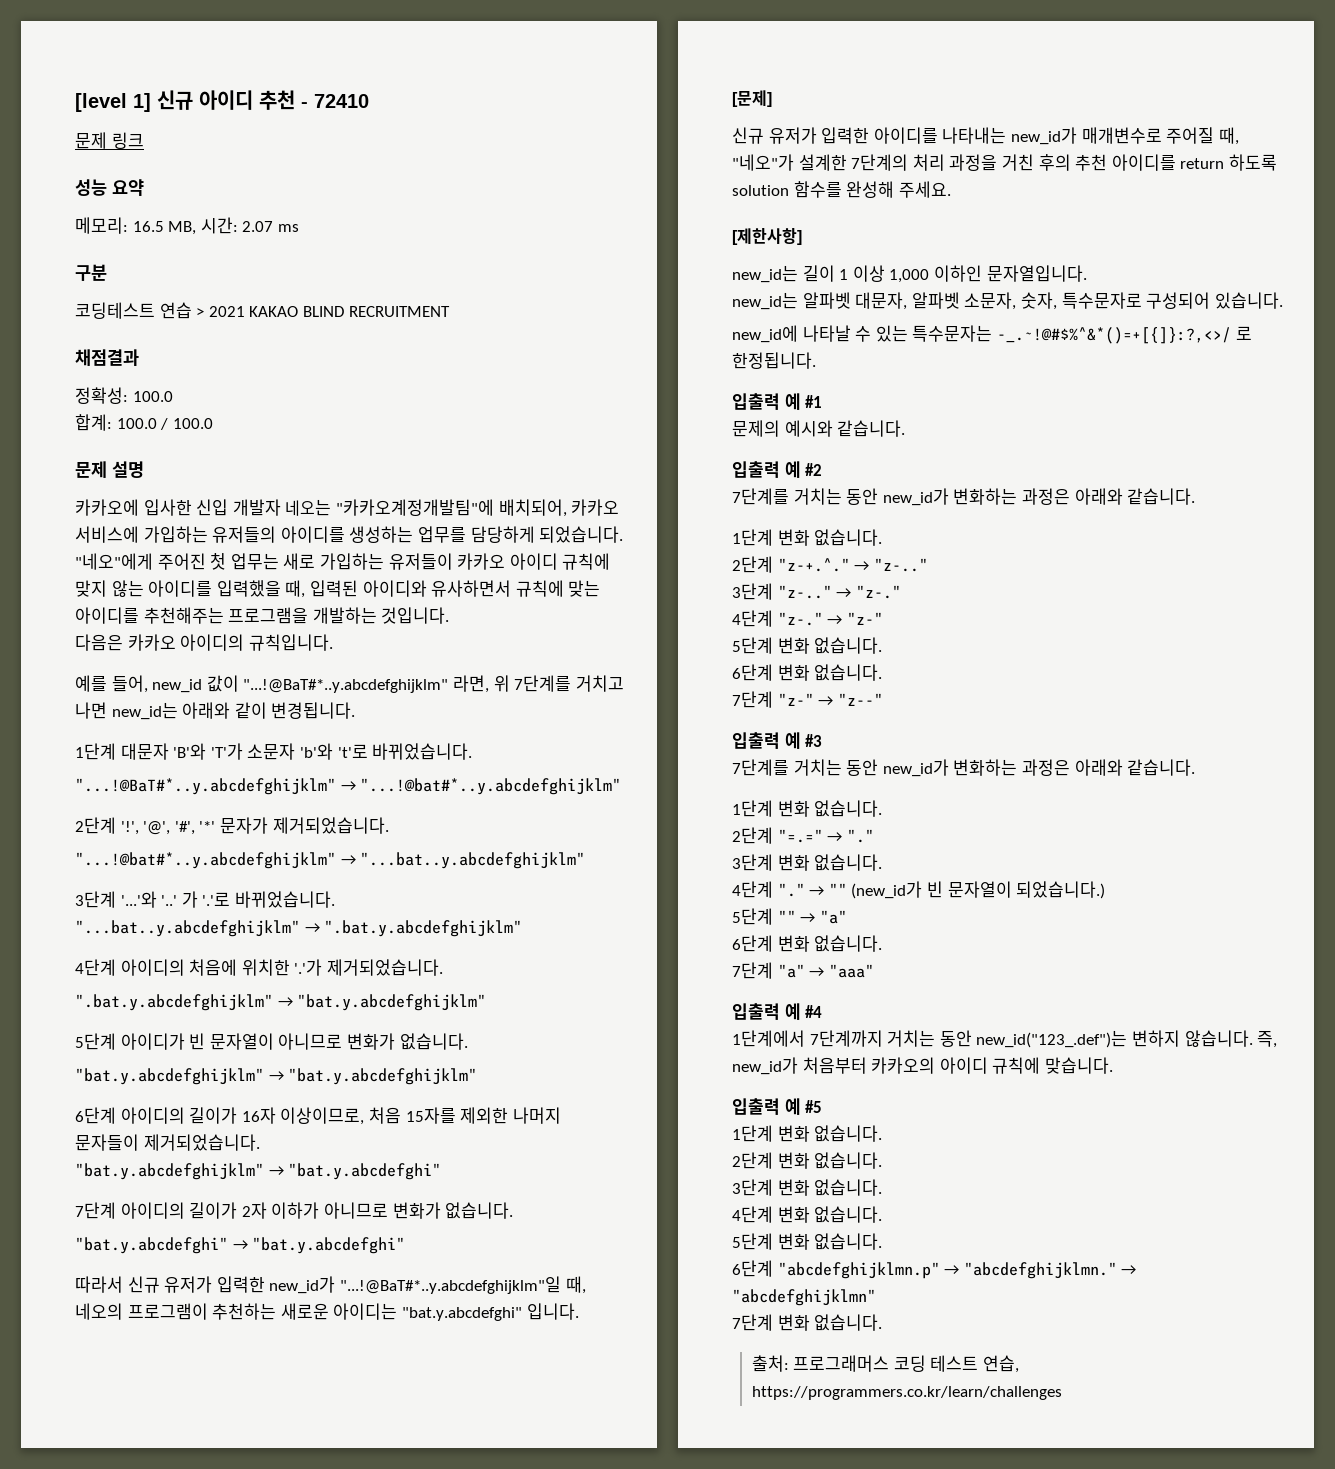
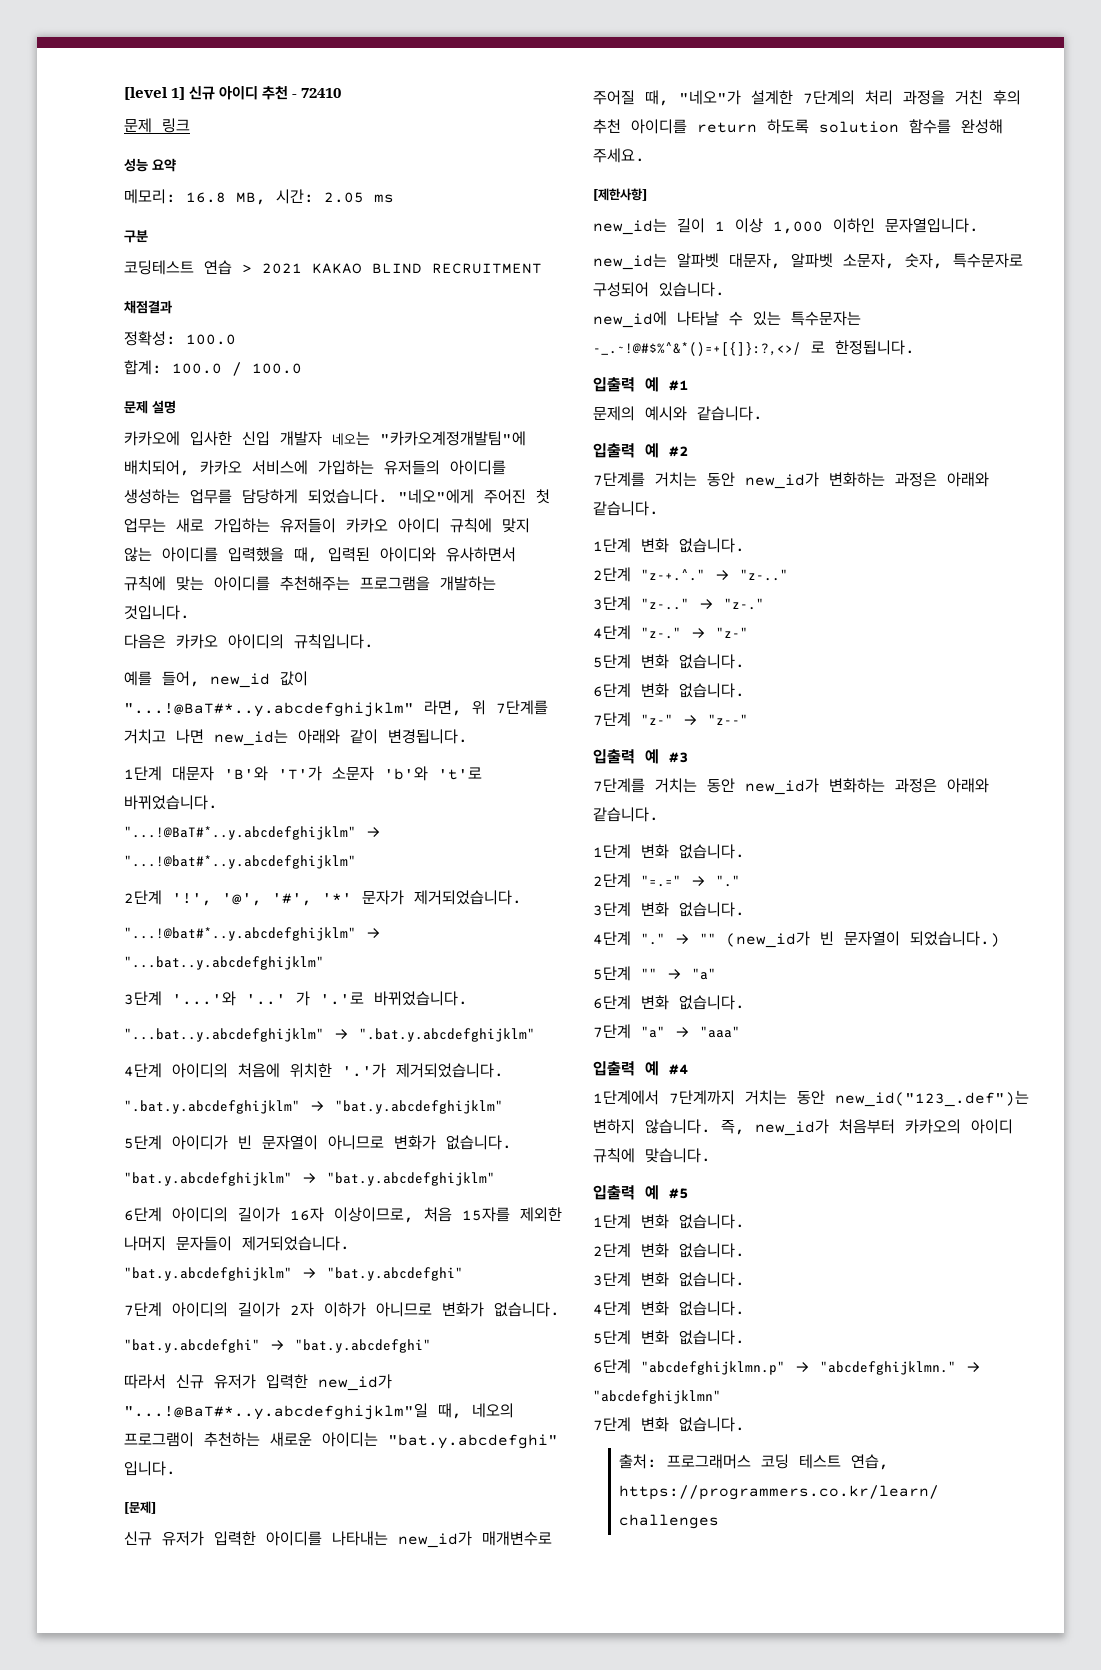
[132,221,164,232] 16.5 -> [186,192,226,203] 16.8
[242,221,274,232] 2.07 -> [324,192,364,203] 2.05

